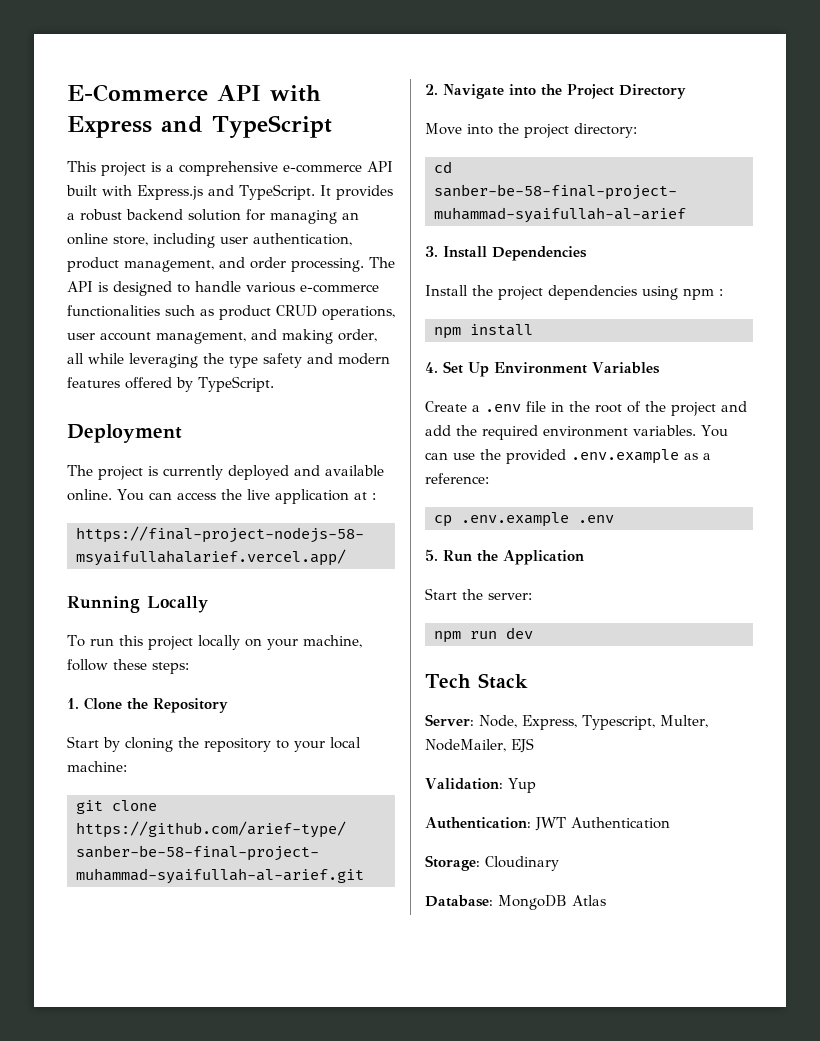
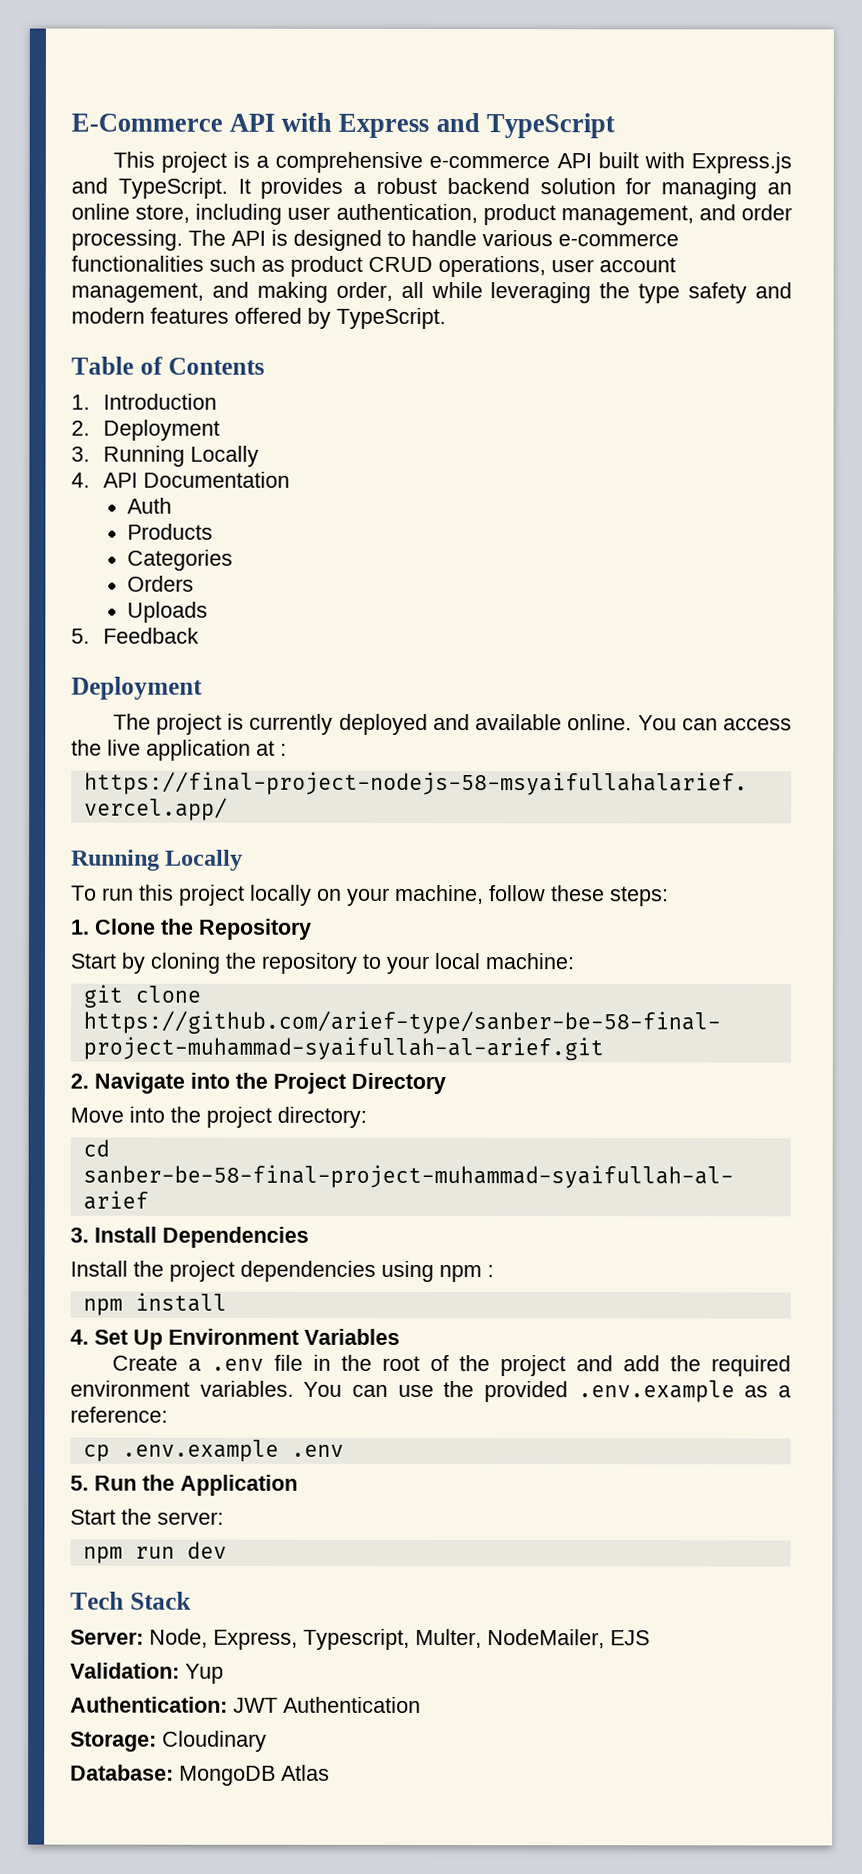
(274, 384) none -> [71,356,265,375] [71,393,218,410] [71,419,221,441] [71,445,260,467] [71,471,291,488] [126,497,172,514] [126,523,213,540] [126,549,233,571] [126,575,194,592] [126,601,208,623] [71,627,200,644] // Table of Contents // 1. Introduction // 2. Deployment // 3. Running Locally // 4. API Documentation // Auth // Products // Categories // Orders // Uploads // 5. Feedback

